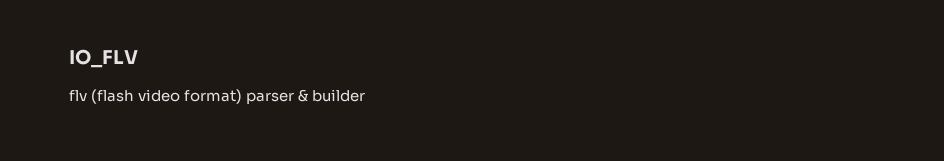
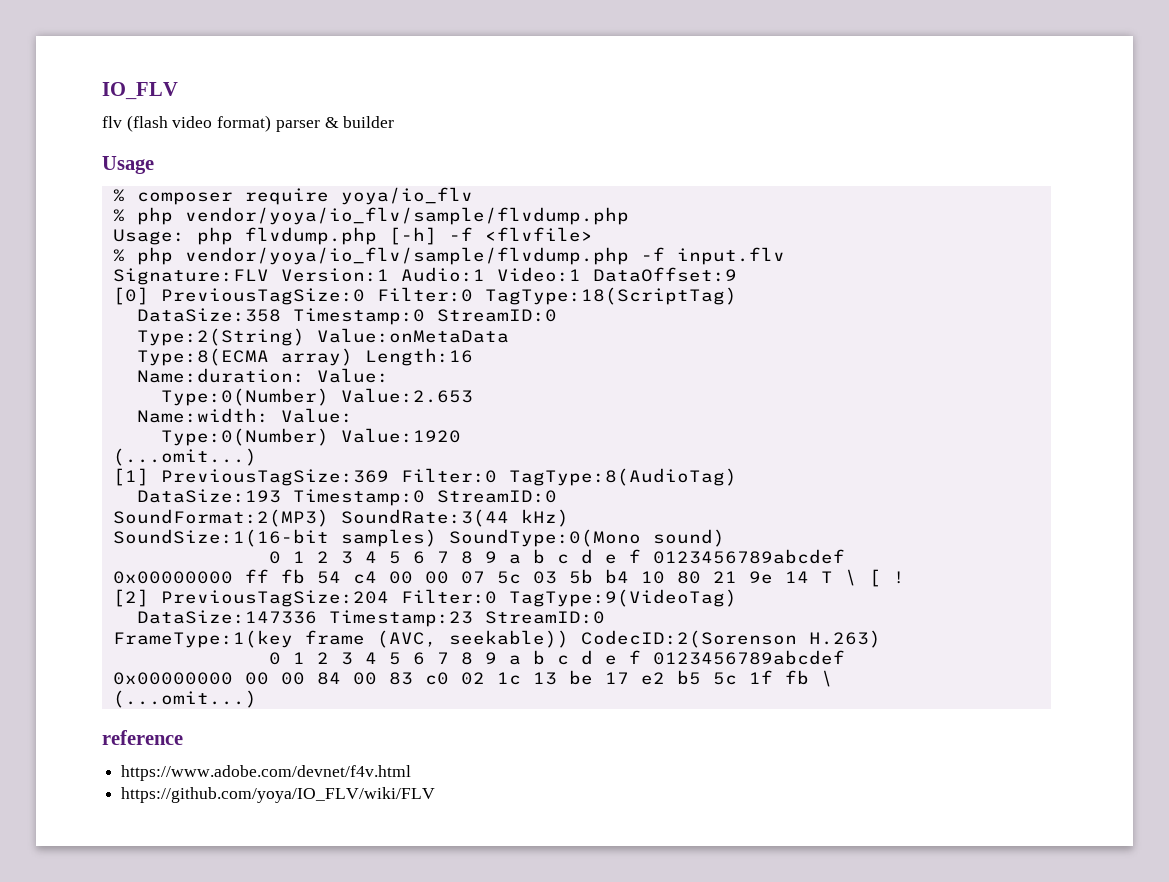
(366, 95) none -> [102,156,154,174] [112,187,473,205] [112,207,629,225] [112,227,593,245] [112,247,785,265] [112,267,737,285] [112,287,737,305] [136,308,557,325] [136,328,509,346] [136,348,473,366] [136,368,389,383] [160,388,473,406] [136,408,353,423] [160,428,461,446] [112,448,257,466] [112,468,737,486] [136,489,557,506] [112,509,569,527] [112,529,725,547] [268,549,845,564] [112,569,905,587] [112,589,737,607] [136,610,605,627] [112,630,881,648] [268,650,845,665] [112,670,833,687] [112,690,257,708] [102,730,183,745] [121,765,412,781] [121,787,436,803] // Usage // % composer require yoya/io_flv // % php vendor/yoya/io_flv/sample/flvdump.php // Usage: php flvdump.php [-h] -f <flvfile> // % php vendor/yoya/io_flv/sample/flvdump.php -f input.flv // Signature:FLV Version:1 Audio:1 Video:1 DataOffset:9 // [0] PreviousTagSize:0 Filter:0 TagType:18(ScriptTag) // DataSize:358 Timestamp:0 StreamID:0 // Type:2(String) Value:onMetaData // Type:8(ECMA array) Length:16 // Name:duration: Value: // Type:0(Number) Value:2.653 // Name:width: Value: // Type:0(Number) Value:1920 // (...omit...) // [1] PreviousTagSize:369 Filter:0 TagType:8(AudioTag) // DataSize:193 Timestamp:0 StreamID:0 // SoundFormat:2(MP3) SoundRate:3(44 kHz) // SoundSize:1(16-bit samples) SoundType:0(Mono sound) // 0 1 2 3 4 5 6 7 8 9 a b c d e f 0123456789abcdef // 0x00000000 ff fb 54 c4 00 00 07 5c 03 5b b4 10 80 21 9e 14 T \ [ ! // [2] PreviousTagSize:204 Filter:0 TagType:9(VideoTag) // DataSize:147336 Timestamp:23 StreamID:0 // FrameType:1(key frame (AVC, seekable)) CodecID:2(Sorenson H.263) // 0 1 2 3 4 5 6 7 8 9 a b c d e f 0123456789abcdef // 0x00000000 00 00 84 00 83 c0 02 1c 13 be 17 e2 b5 5c 1f fb \ // (...omit...) // reference // https://www.adobe.com/devnet/f4v.html // https://github.com/yoya/IO_FLV/wiki/FLV

